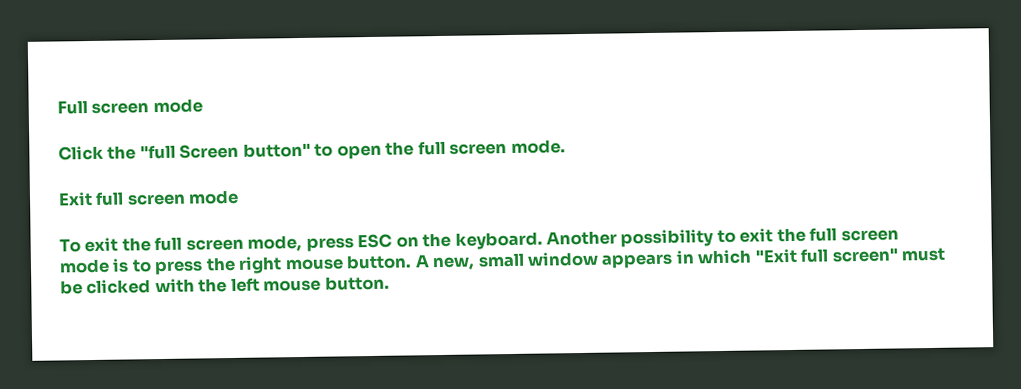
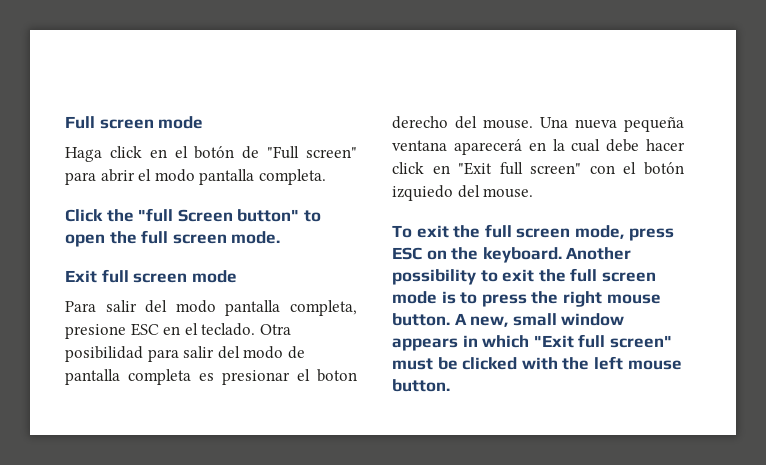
(203, 106) none -> [65,146,357,162] [65,169,326,185] // Haga click en el botón de "Full screen" para abrir el modo pantalla completa.
(240, 197) none -> [65,300,357,316] [65,323,291,339] [65,346,305,362] [65,369,357,385] [392,116,684,132] [392,139,685,155] [392,162,684,175] [392,185,534,201] // Para salir del modo pantalla completa, presione ESC en el teclado. Otra posibilidad para salir del modo de pantalla completa es presionar el boton derecho del mouse. Una nueva pequeña ventana aparecerá en la cual debe hacer click en "Exit full screen" con el botón izquiedo del mouse.

